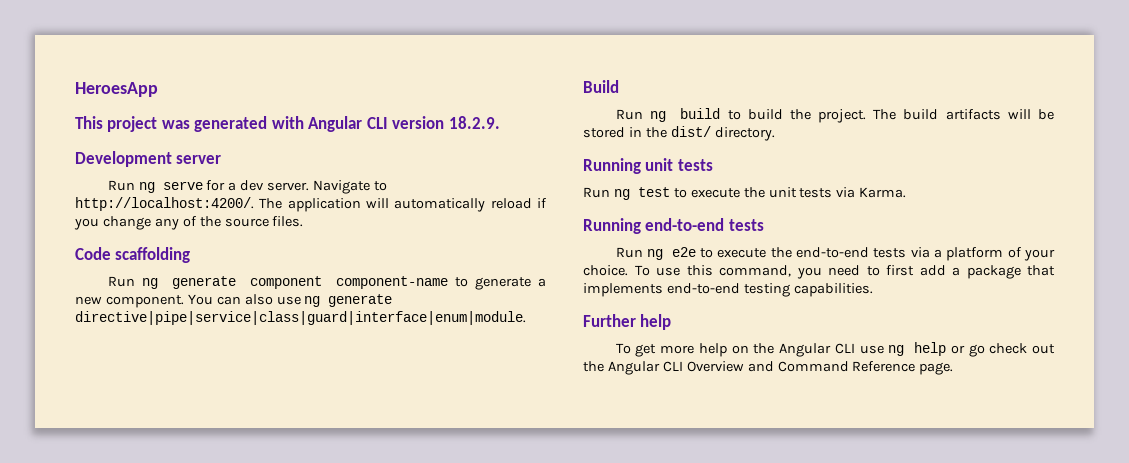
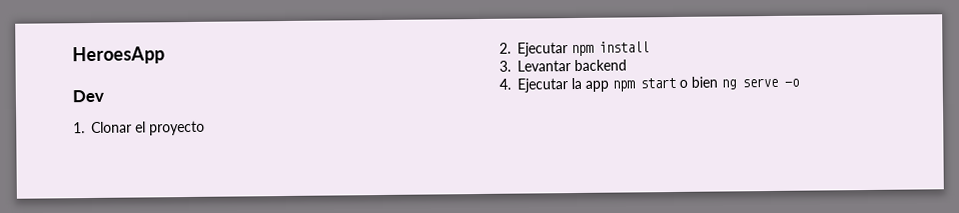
[75,116,500,132] [75,151,222,167] [107,180,388,194] [75,197,547,212] [74,216,304,230] [75,247,191,263] [107,276,546,290] [75,294,393,308] [75,311,526,325] [583,80,619,93] [615,108,1054,123] [583,126,775,141] [583,158,713,174] [583,187,907,200] [583,218,764,234] [615,247,1055,261] [583,265,1055,279] [583,283,873,297] [583,314,672,330] [615,342,1055,357] [583,361,954,375] This project was generated with Angular CLI version 18.2.9. // Development server // Run ng serve for a dev server. Navigate to http://localhost:4200/. The application will automatically reload if you change any of the source files. // Code scaffolding // Run ng generate component component-name to generate a new component. You can also use ng generate directive|pipe|service|class|guard|interface|enum|module. // Build // Run ng build to build the project. The build artifacts will be stored in the dist/ directory. // Running unit tests // Run ng test to execute the unit tests via Karma. // Running end-to-end tests // Run ng e2e to execute the end-to-end tests via a platform of your choice. To use this command, you need to first add a package that implements end-to-end testing capabilities. // Further help // To get more help on the Angular CLI use ng help or go check out the Angular CLI Overview and Command Reference page. -> [72,89,104,103] [73,120,205,136] [499,41,649,57] [499,59,627,72] [499,76,799,93] Dev // 1. Clonar el proyecto // 2. Ejecutar npm install // 3. Levantar backend // 4. Ejecutar la app npm start o bien ng serve -o

